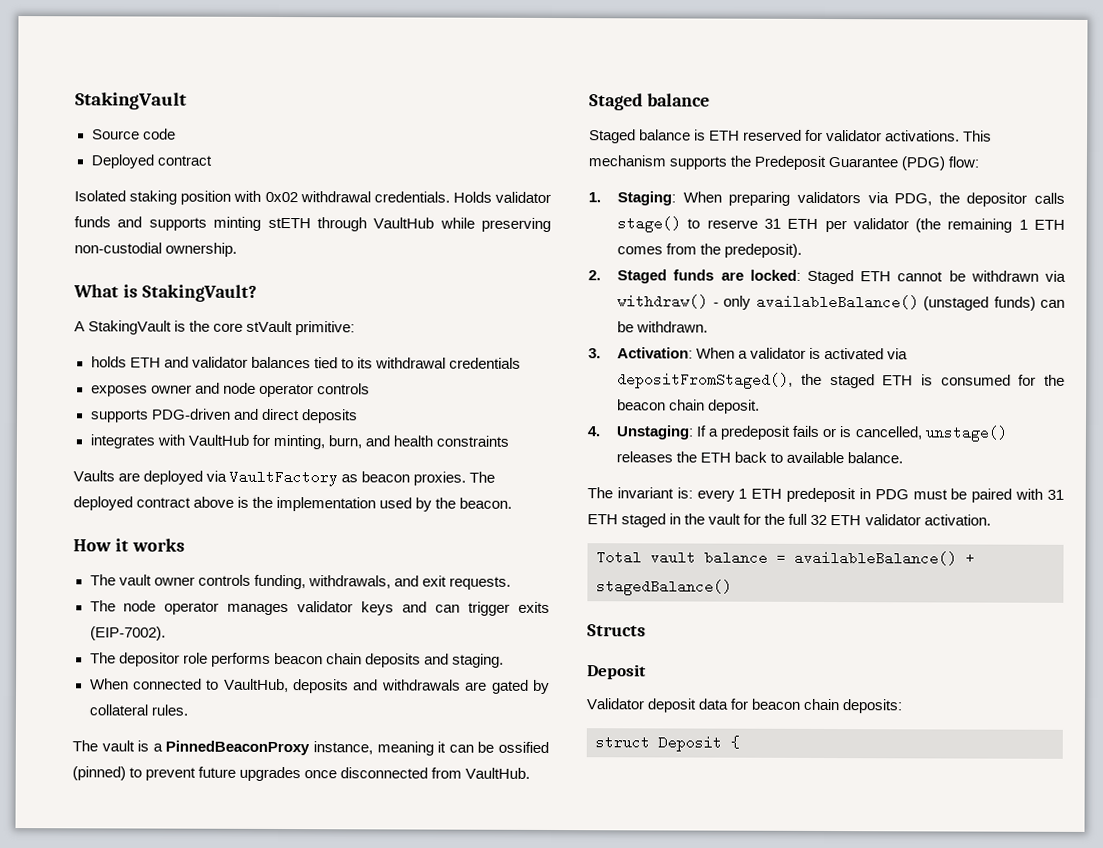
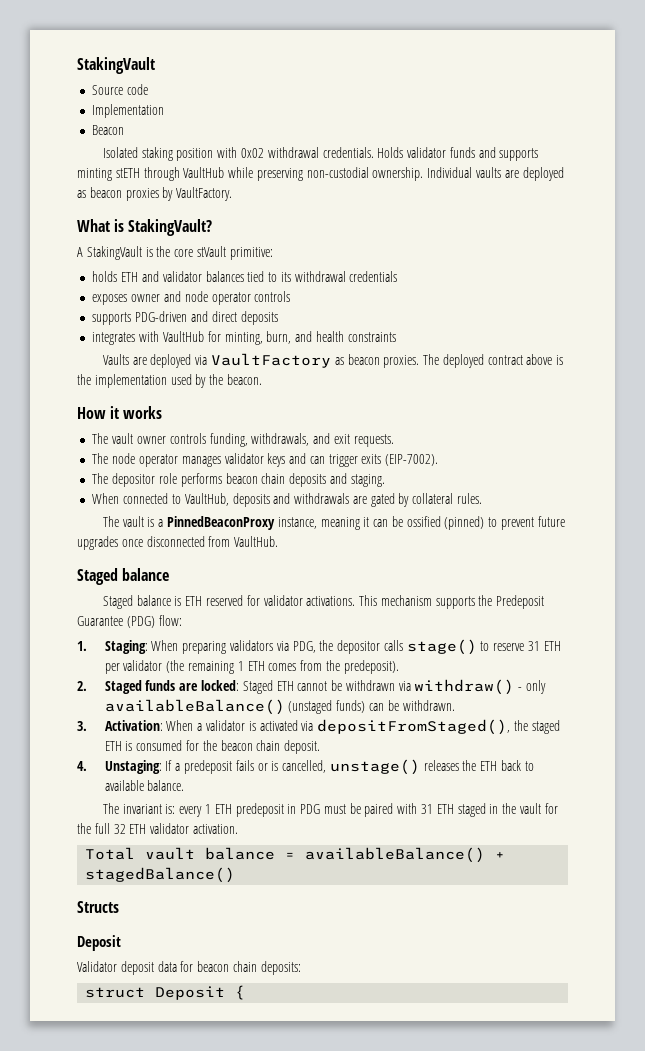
[90,154,212,169] Deployed contract -> [92,104,165,118] [92,125,125,135] Implementation // Beacon
(238, 249) none -> [427,167,564,181] [77,187,233,201] Individual vaults are deployed as beacon proxies by VaultFactory.

